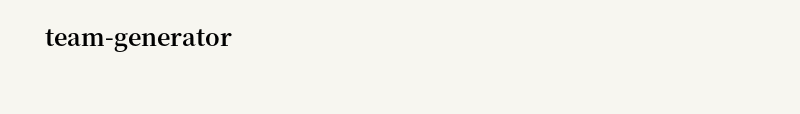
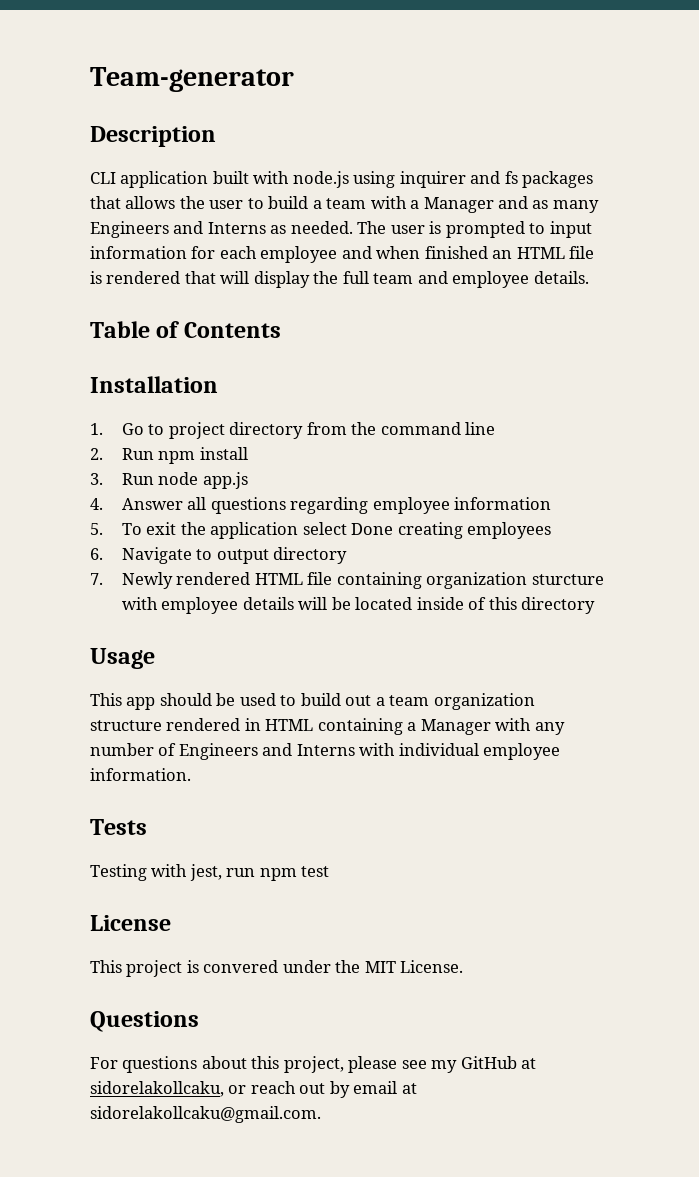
[45,29,232,52] team-generator -> [90,67,294,92] [90,126,216,147] [90,171,594,188] [90,196,599,213] [90,221,592,238] [90,246,595,263] [90,271,589,288] [90,321,281,338] [90,376,218,393] [90,422,496,439] [90,447,248,464] [90,472,248,489] [90,497,552,514] [90,522,552,539] [90,547,348,564] [90,572,604,589] [122,597,596,614] [90,648,155,669] [90,693,535,710] [90,718,565,735] [90,743,561,760] [90,768,191,781] [90,819,147,835] [90,864,330,881] [90,915,171,931] [90,960,464,977] [90,1011,199,1032] [90,1056,537,1073] [90,1081,417,1098] [90,1106,321,1123] Team-generator // Description // CLI application built with node.js using inquirer and fs packages that allows the user to build a team with a Manager and as many Engineers and Interns as needed. The user is prompted to input information for each employee and when finished an HTML file is rendered that will display the full team and employee details. // Table of Contents // Installation // 1. Go to project directory from the command line // 2. Run npm install // 3. Run node app.js // 4. Answer all questions regarding employee information // 5. To exit the application select Done creating employees // 6. Navigate to output directory // 7. Newly rendered HTML file containing organization sturcture with employee details will be located inside of this directory // Usage // This app should be used to build out a team organization structure rendered in HTML containing a Manager with any number of Engineers and Interns with individual employee information. // Tests // Testing with jest, run npm test // License // This project is convered under the MIT License. // Questions // For questions about this project, please see my GitHub at sidorelakollcaku, or reach out by email at sidorelakollcaku@gmail.com.

